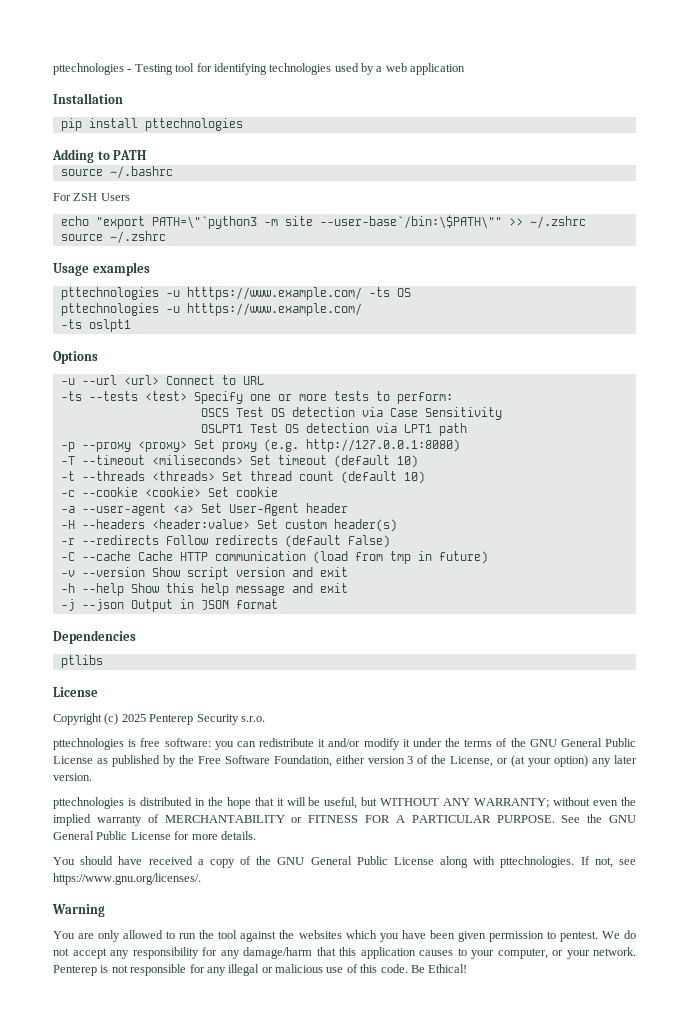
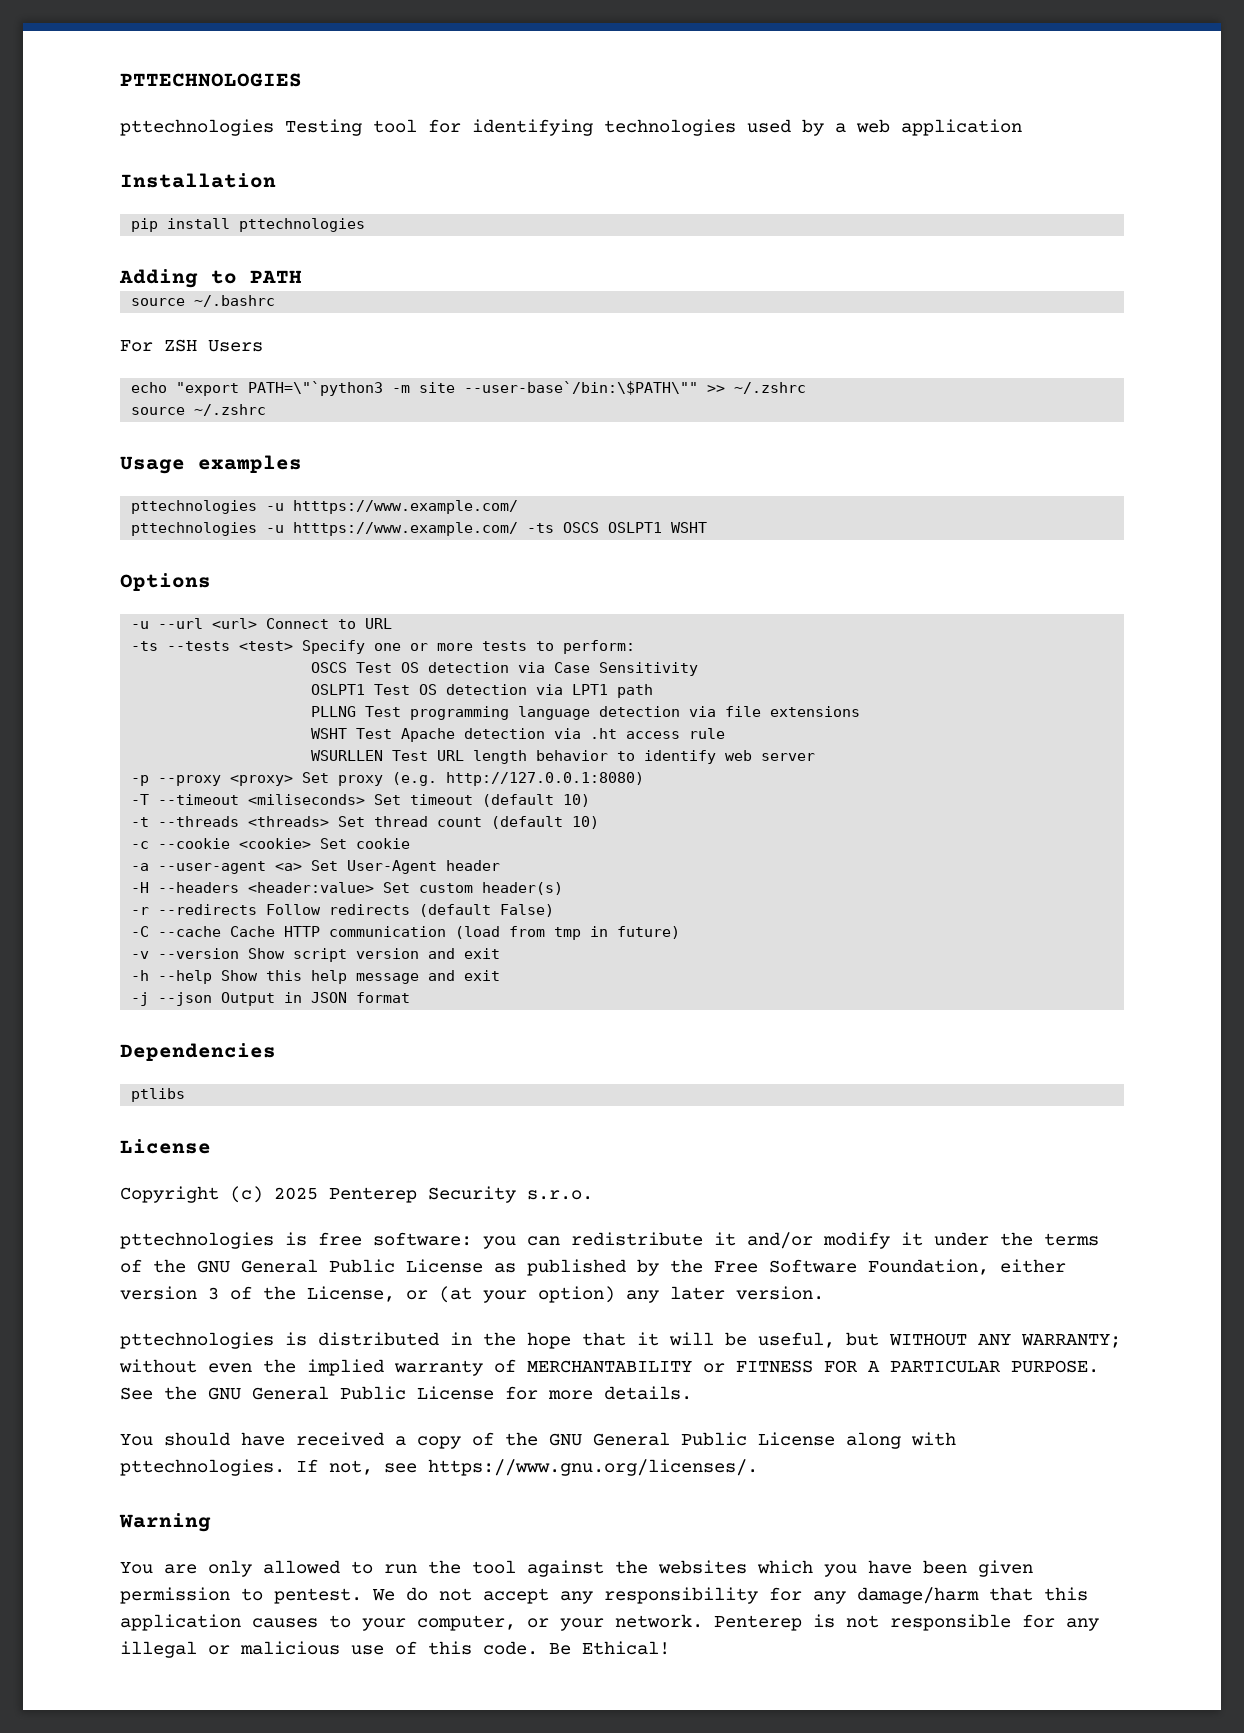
[53,63,132,75] pttechnologies - -> [120,73,302,87] [120,119,274,136] PTTECHNOLOGIES // pttechnologies
[368,287,411,297] [60,303,362,316] [60,319,131,332] -ts OS // pttechnologies -u htttps://www.example.com/ // -ts oslpt1 -> [131,522,708,536] // pttechnologies -u htttps://www.example.com/ -ts OSCS OSLPT1 WSHT
(467, 429) none -> [311,706,861,720] [311,728,726,742] [311,750,816,764] // PLLNG Test programming language detection via file extensions // WSHT Test Apache detection via .ht access rule // WSURLLEN Test URL length behavior to identify web server

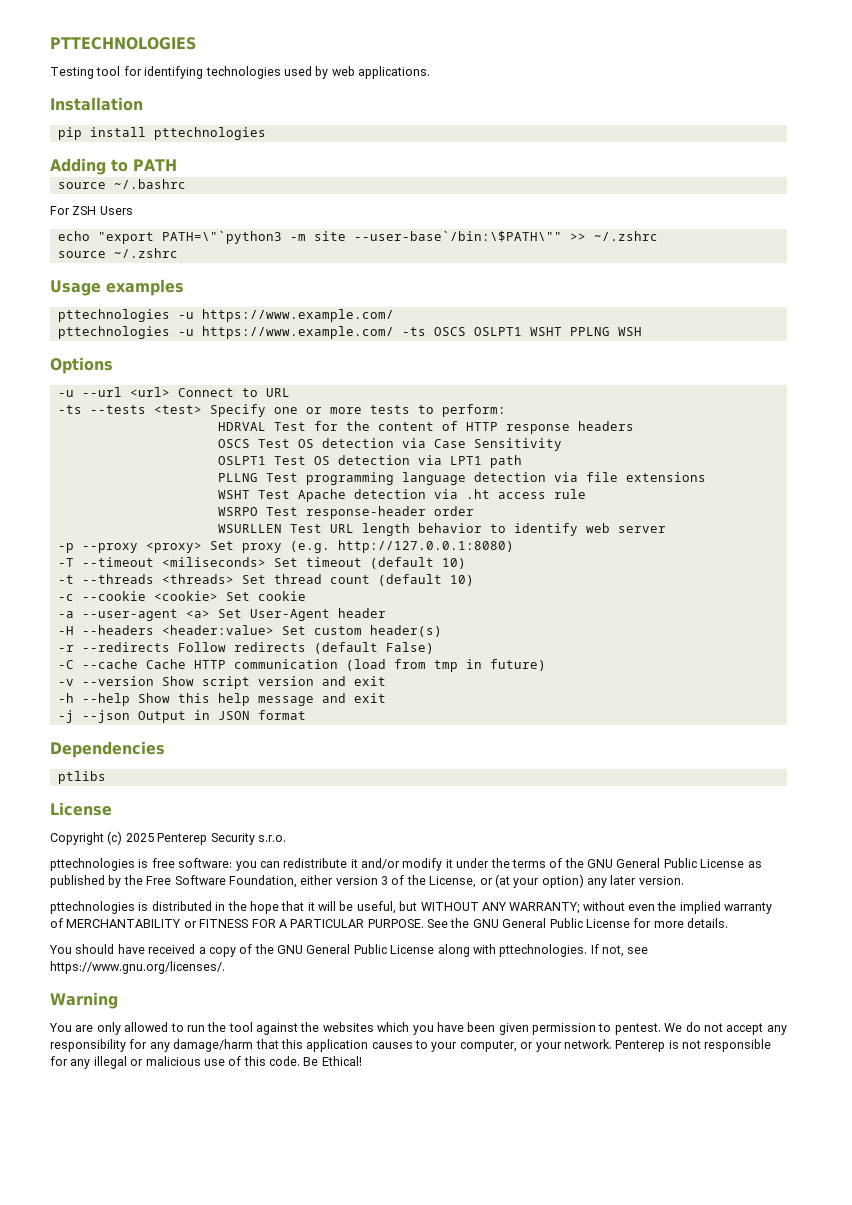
[120,119,274,136] pttechnologies -> (196, 43) none
[835,119,1022,136] a web application -> [331,66,430,79] web applications.
[293,500,519,514] [131,522,519,536] htttps://www.example.com/ // pttechnologies -u htttps://www.example.com/ -> [201,309,394,322] [57,326,394,339] https://www.example.com/ // pttechnologies -u https://www.example.com/
(708, 527) none -> [569,327,642,336] PPLNG WSH
(636, 647) none -> [217,421,634,434] // HDRVAL Test for the content of HTTP response headers
(726, 733) none -> [217,506,474,519] // WSRPO Test response-header order

